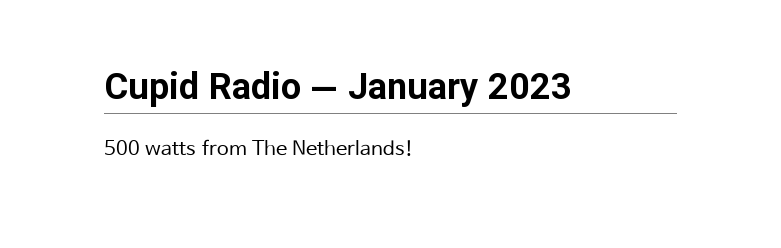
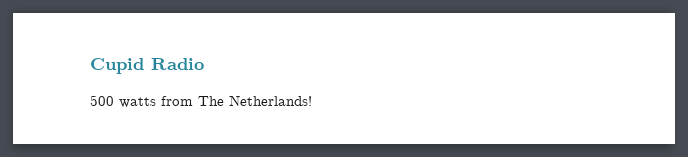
[310,73,572,107] — January 2023 -> (204, 64) none

